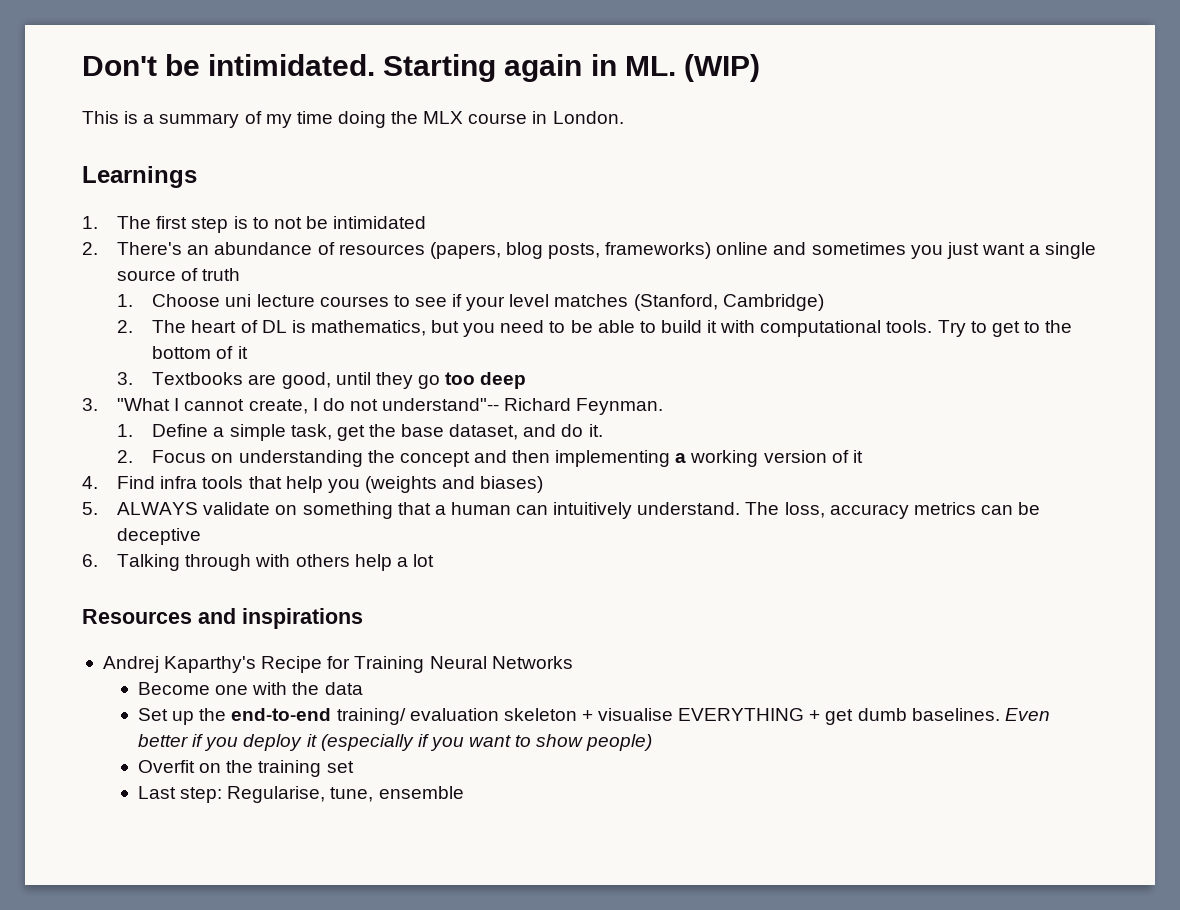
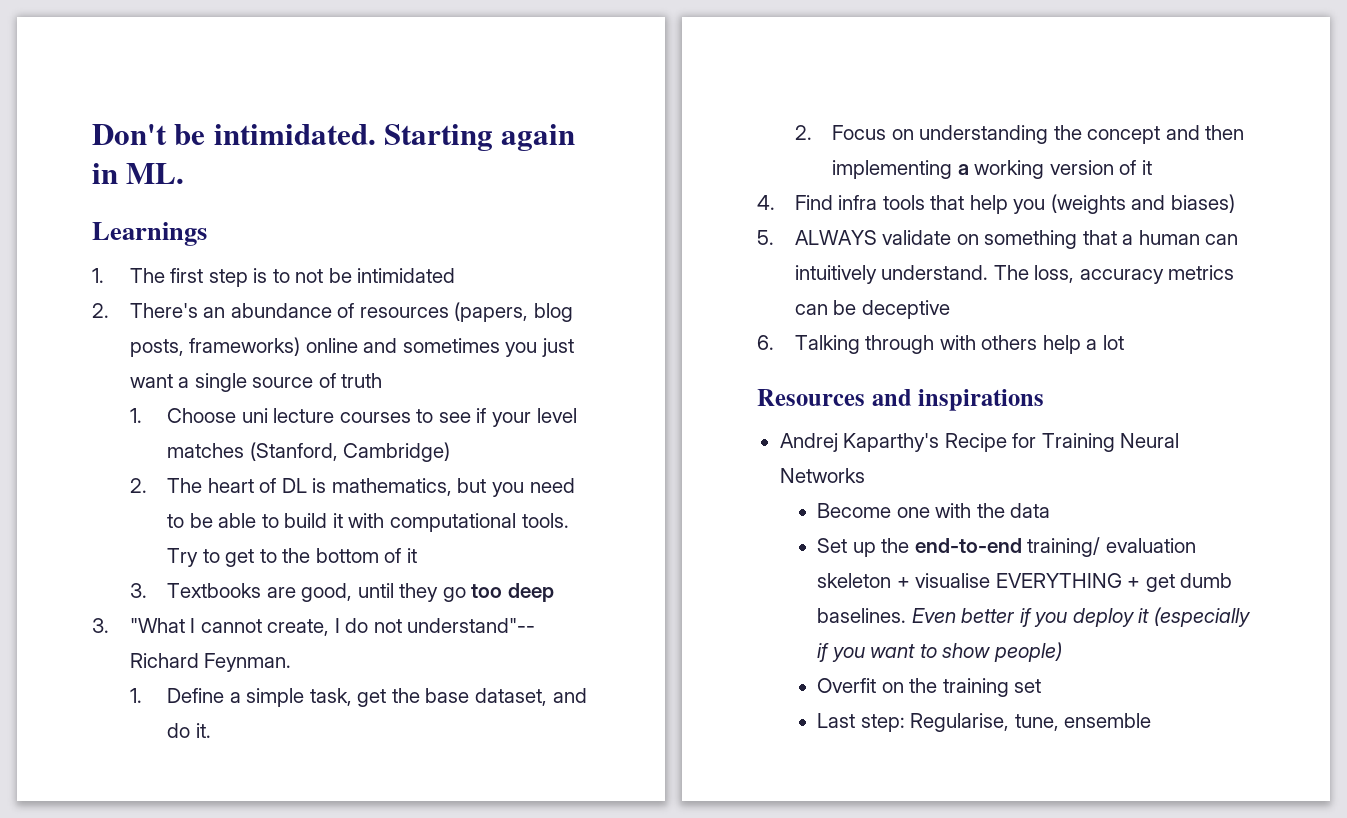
[683,54,760,82] [82,111,624,128] (WIP) // This is a summary of my time doing the MLX course in London. -> (185, 173) none

